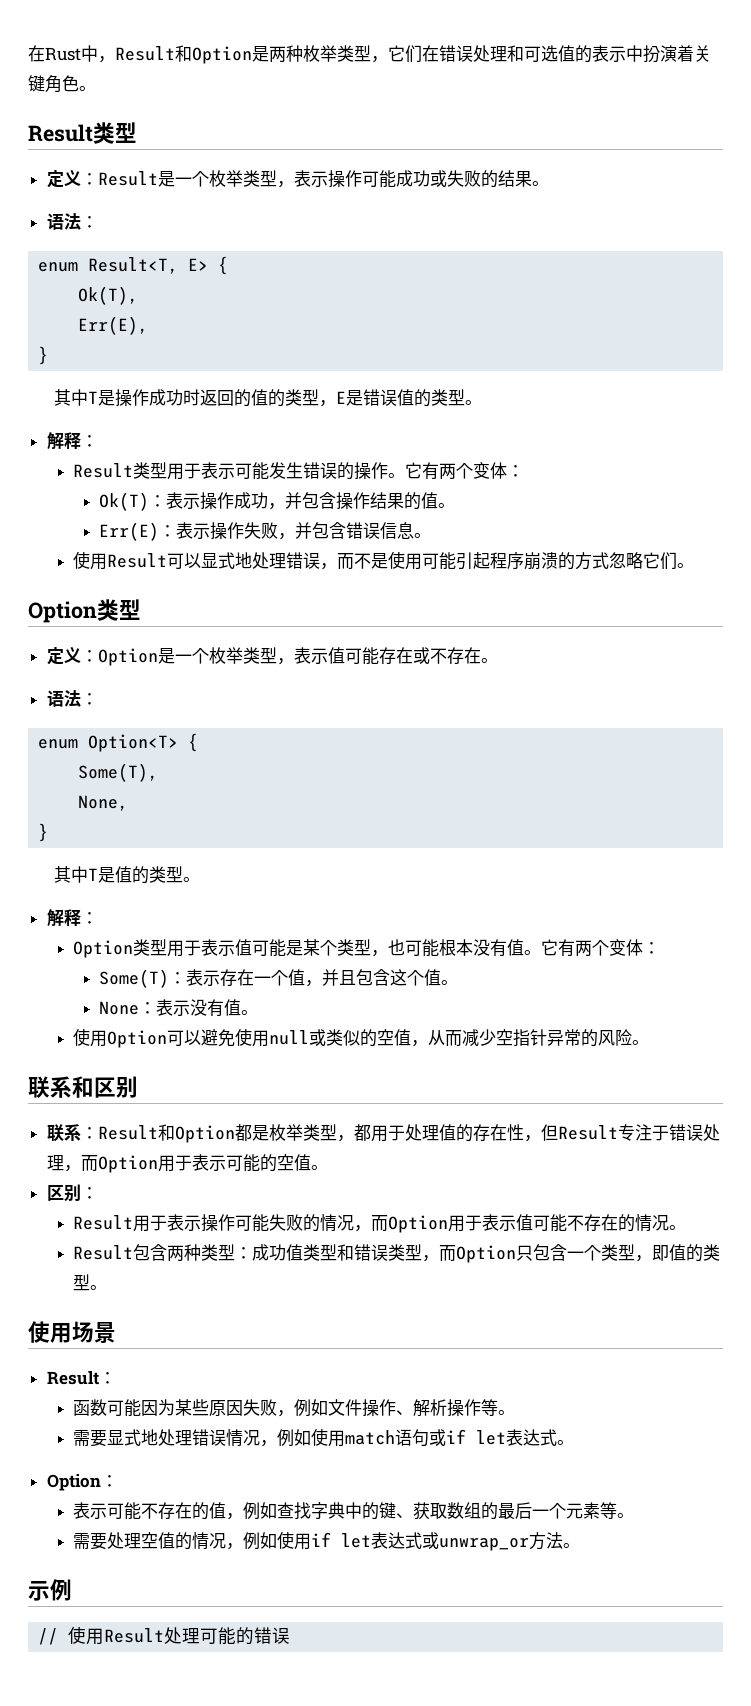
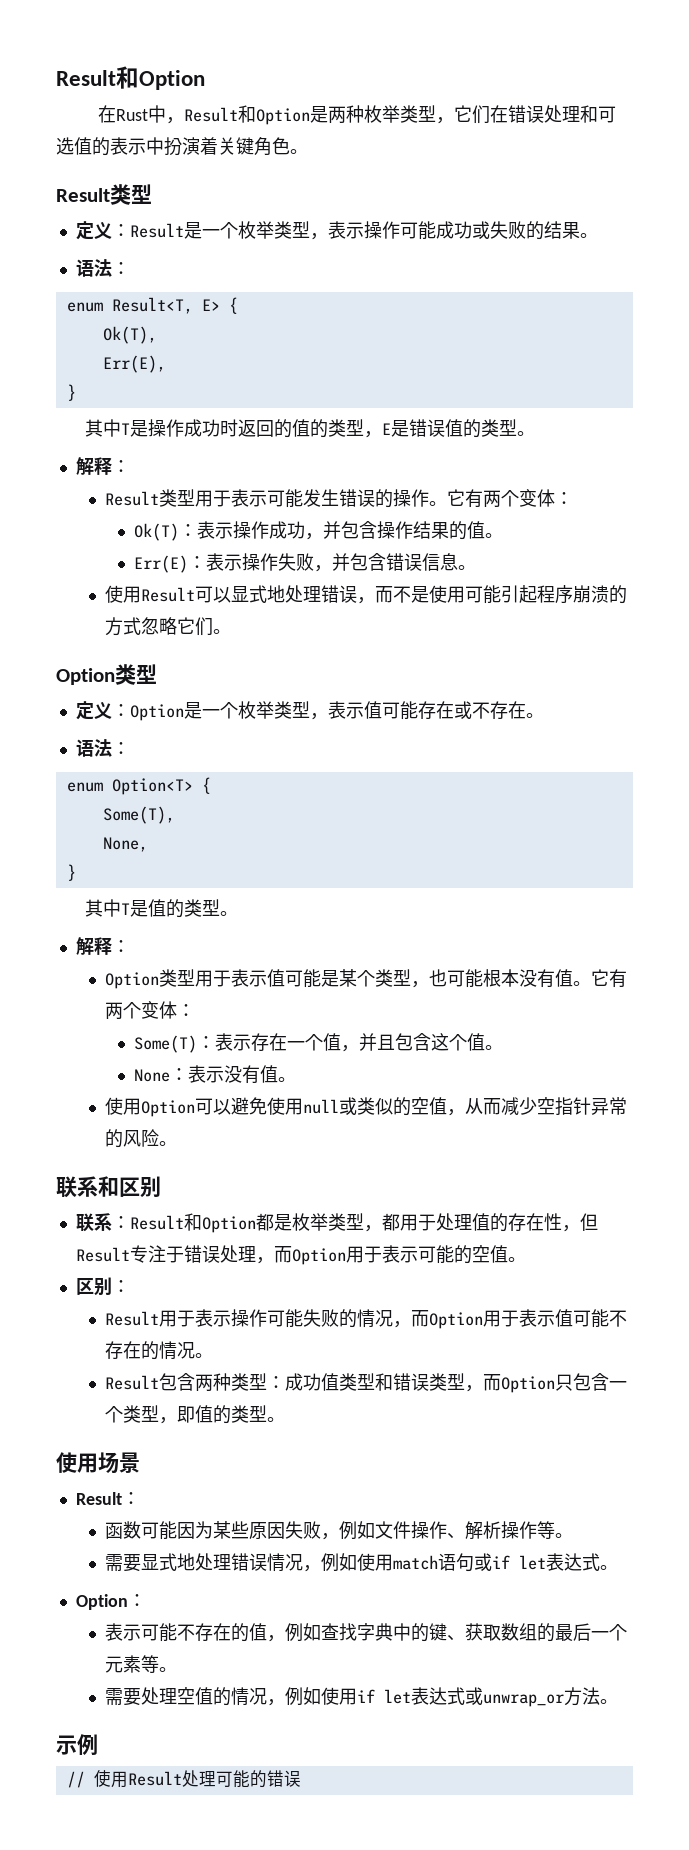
(28, 53) none -> [56,66,205,90] Result和Option //

